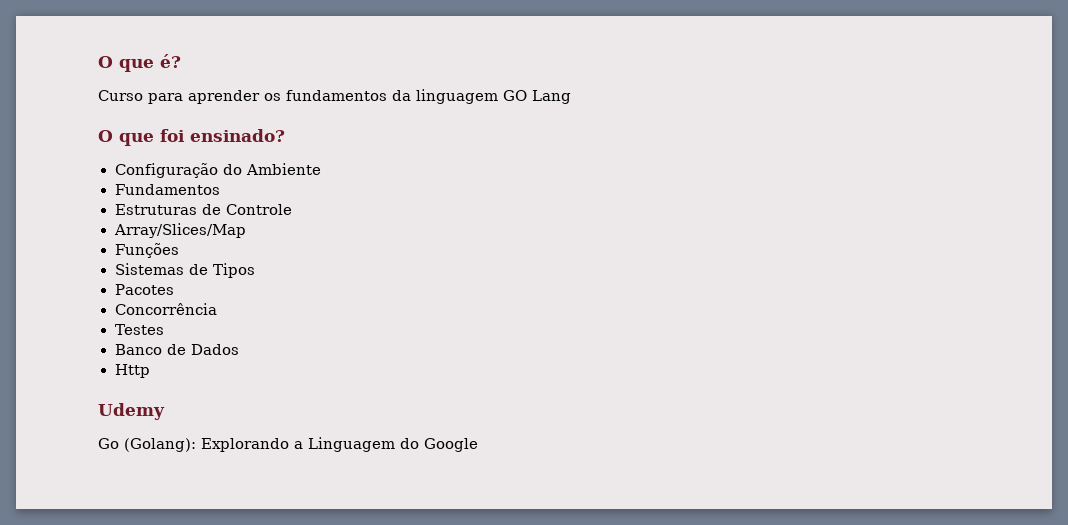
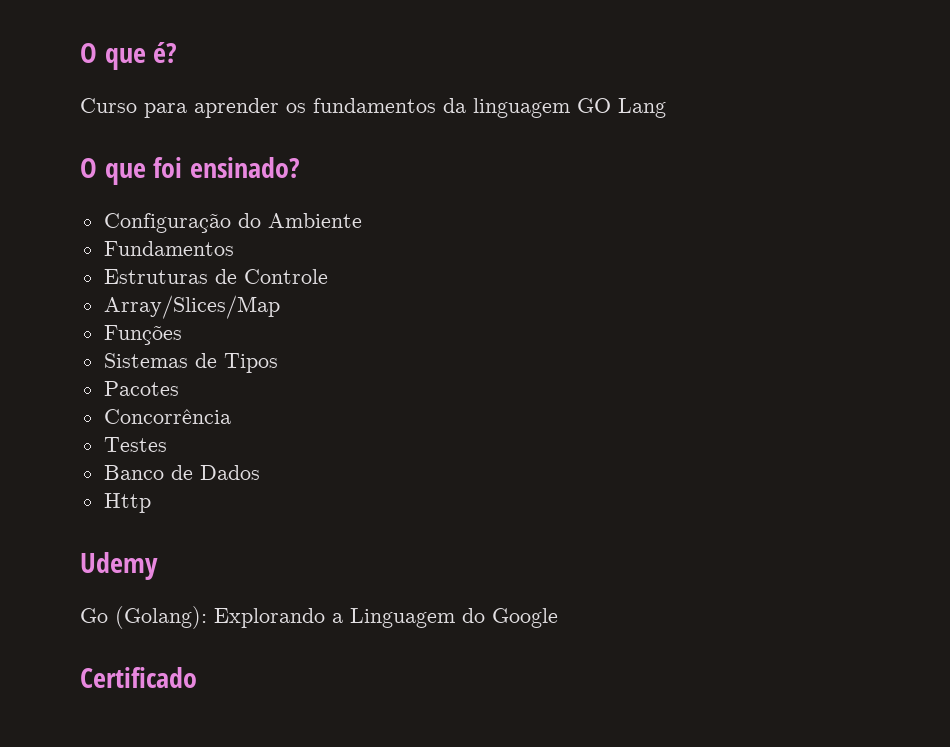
(478, 445) none -> [80,667,197,688] // Certificado

